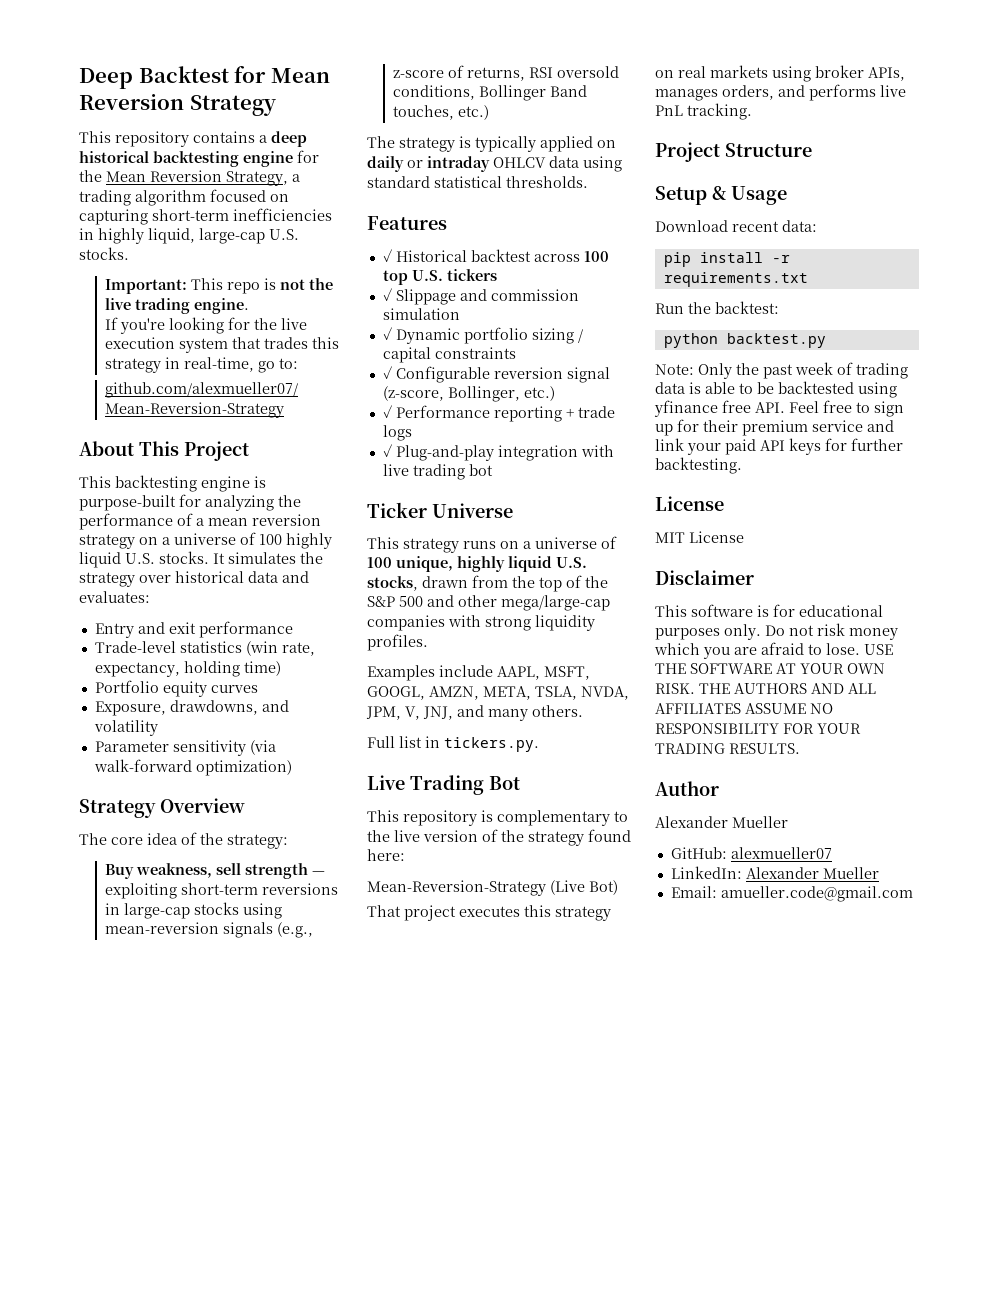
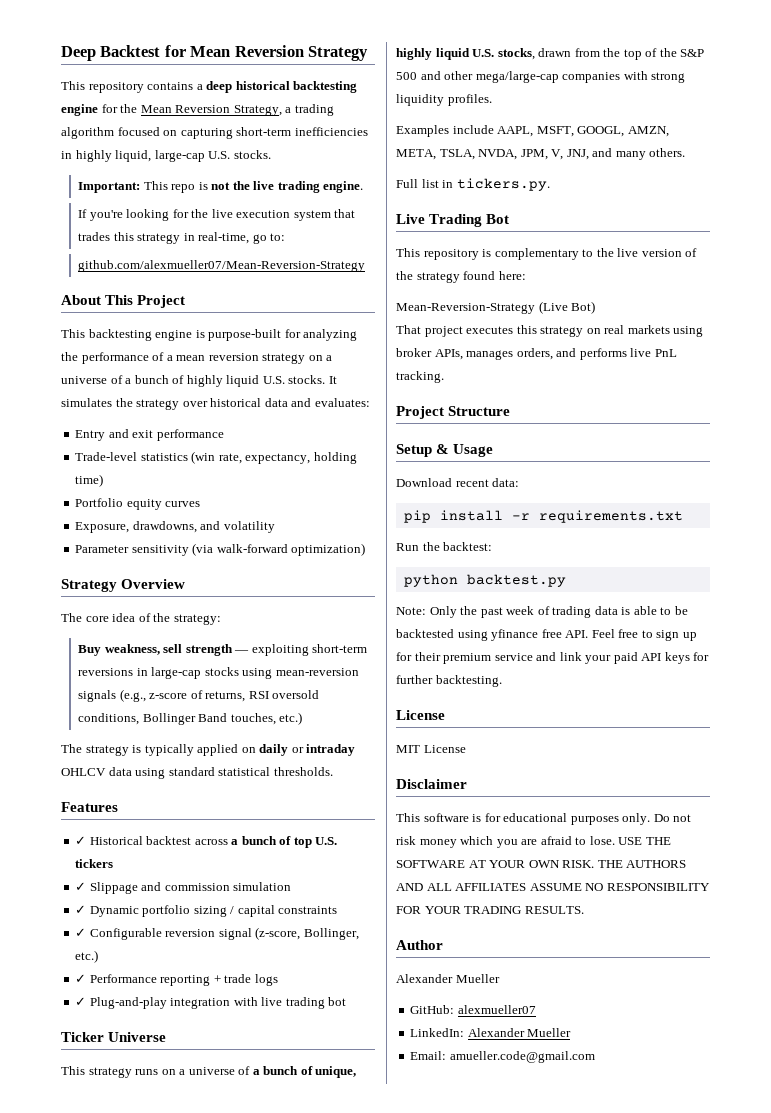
[259,534,282,545] 100 -> [125,375,185,384] a bunch of
[583,251,609,262] 100 -> [231,836,292,845] a bunch of
[367,557,392,568] 100 -> [252,1066,313,1075] a bunch of

